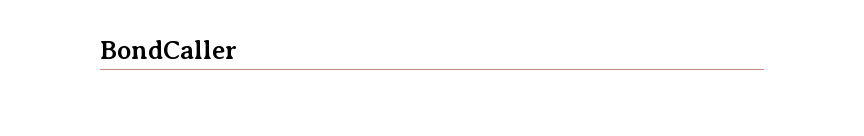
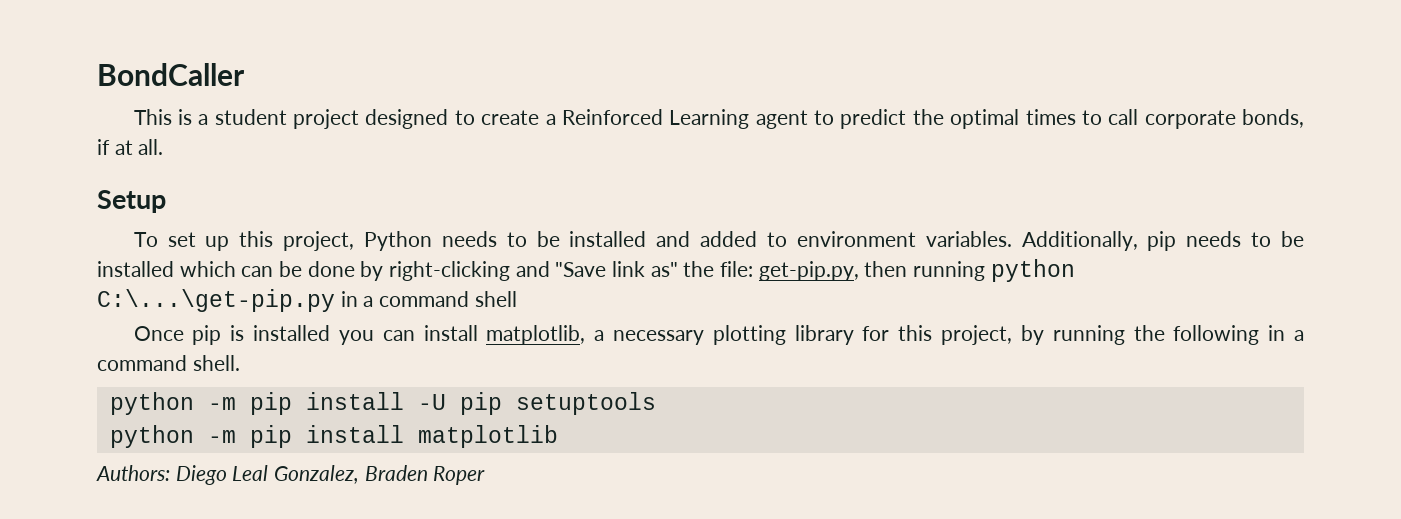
(237, 49) none -> [133,109,1304,129] [97,139,164,155] [97,190,166,213] [133,231,1304,251] [97,259,1075,282] [97,289,517,312] [133,325,1305,345] [97,355,240,371] [109,392,656,415] [109,425,558,448] [96,465,486,485] // This is a student project designed to create a Reinforced Learning agent to predict the optimal times to call corporate bonds, if at all. // Setup // To set up this project, Python needs to be installed and added to environment variables. Additionally, pip needs to be installed which can be done by right-clicking and "Save link as" the file: get-pip.py, then running python C:\...\get-pip.py in a command shell // Once pip is installed you can install matplotlib, a necessary plotting library for this project, by running the following in a command shell. // python -m pip install -U pip setuptools // python -m pip install matplotlib // Authors: Diego Leal Gonzalez, Braden Roper

